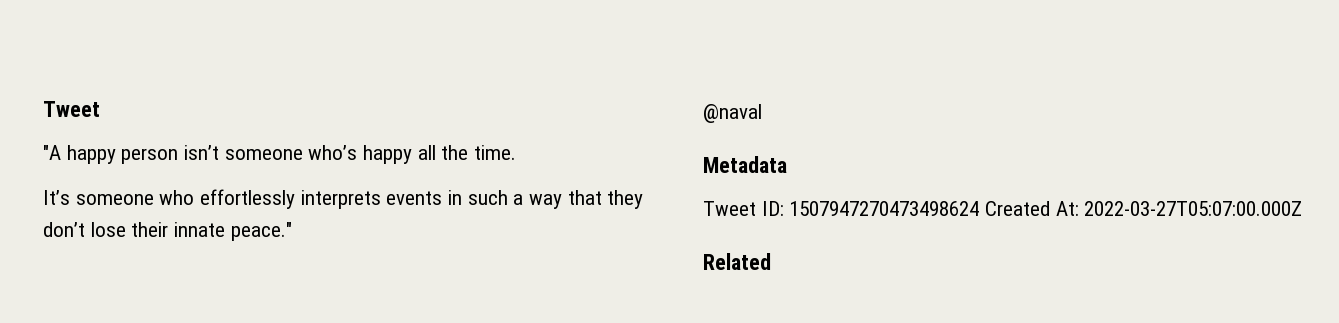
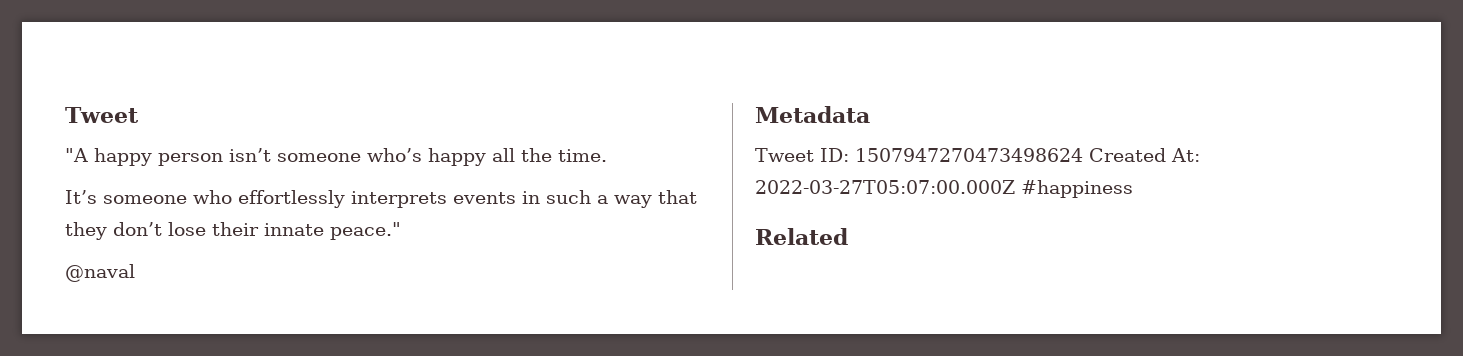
(1303, 208) none -> [1021,180,1133,198] #happiness

